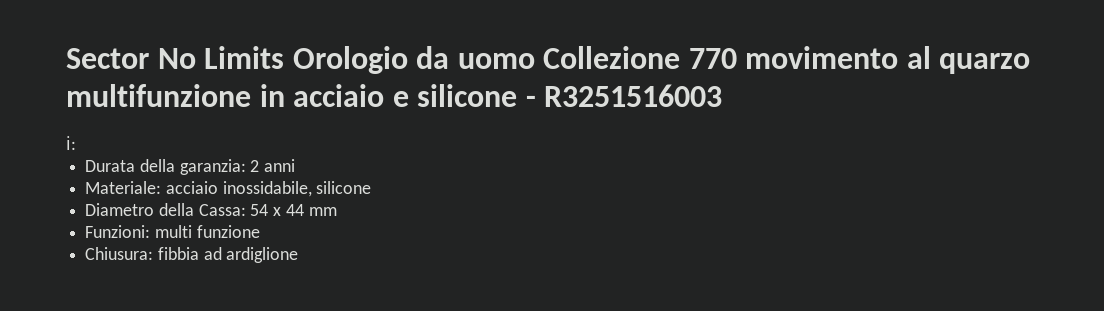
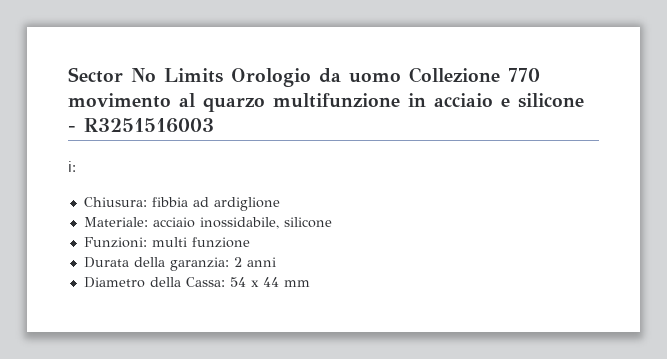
(76, 143) none -> [83,197,280,211] [83,217,332,229] [83,237,250,248] // Chiusura: fibbia ad ardiglione // Materiale: acciaio inossidabile, silicone // Funzioni: multi funzione
[85,181,372,197] // Materiale: acciaio inossidabile, silicone -> (276, 262) none
[85,225,260,238] [85,247,299,263] // Funzioni: multi funzione // Chiusura: fibbia ad ardiglione -> (310, 283) none

